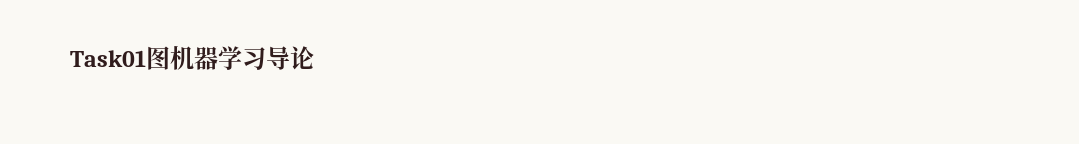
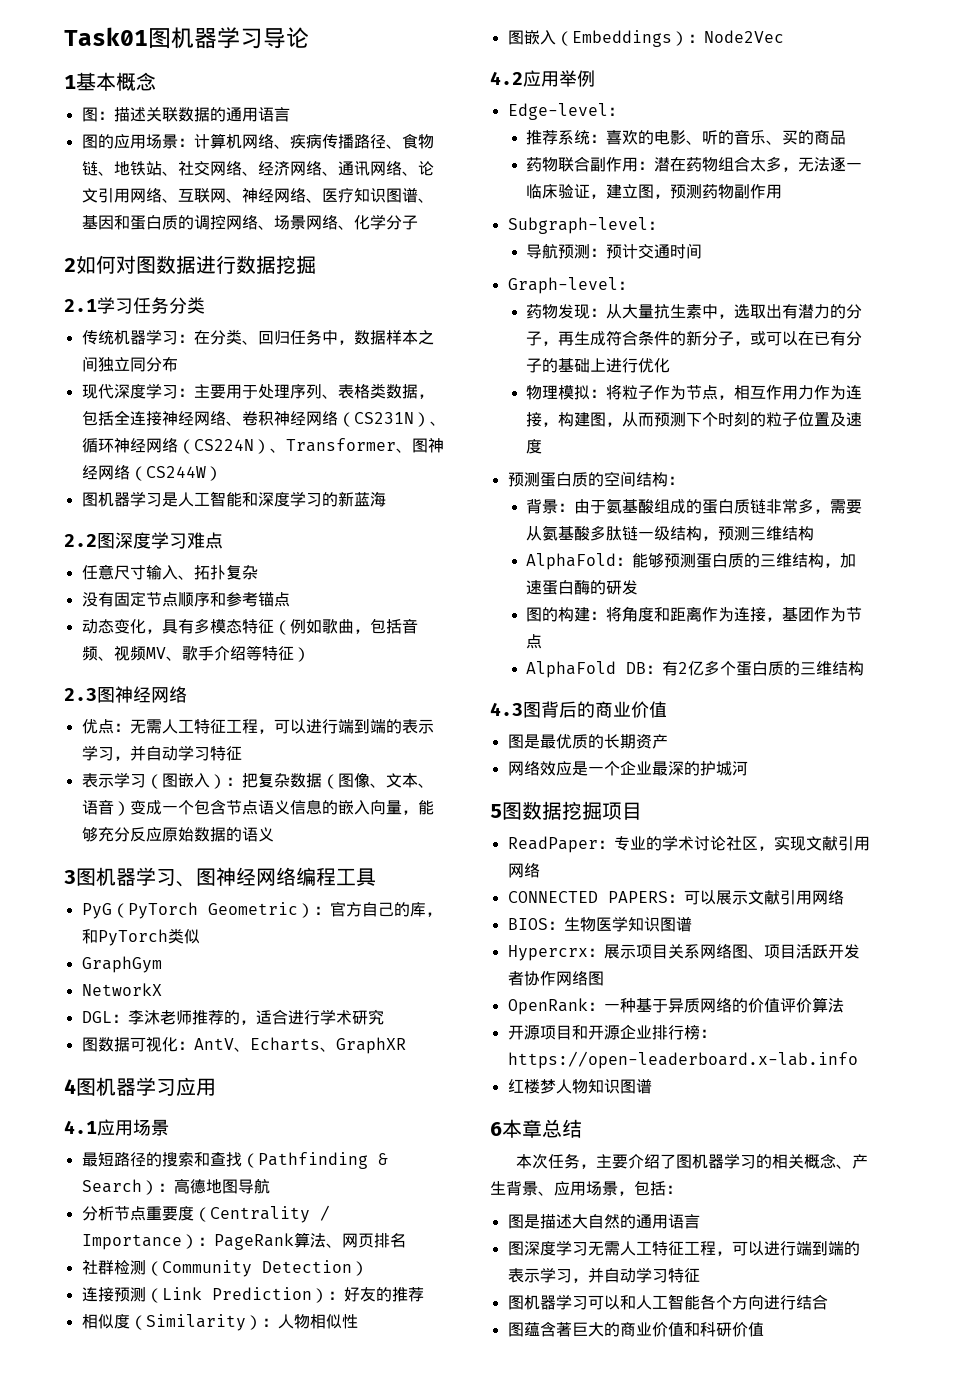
(314, 58) none -> [64,72,156,91] [81,107,290,122] [81,133,434,149] [81,161,434,176] [81,187,434,203] [81,214,418,230] [64,255,316,274] [64,297,205,314] [81,329,434,345] [81,356,178,372] [81,383,434,399] [81,410,446,427] [81,437,444,454] [81,465,222,481] [81,491,386,507] [64,532,223,549] [81,564,258,580] [81,591,290,607] [81,618,418,635] [81,645,310,662] [64,686,187,703] [81,719,434,734] [81,745,242,761] [81,772,434,789] [81,799,434,816] [81,827,274,842] [64,867,376,887] [81,901,442,919] [81,928,200,946] [81,956,162,973] [81,983,162,996] [81,1009,384,1025] [81,1036,406,1054] [64,1077,216,1096] [64,1119,169,1136] [81,1152,388,1169] [81,1178,270,1195] [81,1205,330,1223] [81,1232,406,1250] [81,1260,368,1277] [81,1287,424,1303] [81,1314,358,1331] [507,30,784,47] [490,70,595,87] [507,103,624,120] [526,129,847,145] [526,156,863,172] [526,184,783,199] [507,217,664,234] [526,243,703,259] [507,277,634,294] [526,304,863,319] [526,330,863,346] [526,358,671,373] [526,384,863,400] [526,412,863,427] [526,439,543,454] [507,471,684,487] [526,498,863,514] [526,525,815,541] [526,553,857,570] [526,580,639,595] [526,606,863,622] [526,634,543,649] [526,660,865,678] [490,701,667,718] [507,734,668,749] [507,760,748,776] [490,801,642,820] [507,835,870,853] [507,863,540,878] [507,890,844,905] [507,916,692,932] [507,944,860,961] [507,971,604,986] [507,997,844,1015] [507,1024,716,1040] [507,1051,858,1069] [507,1079,652,1094] [490,1119,582,1138] [516,1153,869,1169] [490,1180,682,1196] [507,1214,700,1229] [507,1240,860,1256] [507,1267,700,1283] [507,1294,828,1310] [507,1322,764,1337] // 1基本概念 // 图：描述关联数据的通用语言 // 图的应用场景：计算机网络、疾病传播路径、食物链、地铁站、社交网络、经济网络、通讯网络、论文引用网络、互联网、神经网络、医疗知识图谱、基因和蛋白质的调控网络、场景网络、化学分子 // 2如何对图数据进行数据挖掘 // 2.1学习任务分类 // 传统机器学习：在分类、回归任务中，数据样本之间独立同分布 // 现代深度学习：主要用于处理序列、表格类数据，包括全连接神经网络、卷积神经网络（CS231N）、循环神经网络（CS224N）、Transformer、图神经网络（CS244W） // 图机器学习是人工智能和深度学习的新蓝海 // 2.2图深度学习难点 // 任意尺寸输入、拓扑复杂 // 没有固定节点顺序和参考锚点 // 动态变化，具有多模态特征（例如歌曲，包括音频、视频MV、歌手介绍等特征） // 2.3图神经网络 // 优点：无需人工特征工程，可以进行端到端的表示学习，并自动学习特征 // 表示学习（图嵌入）：把复杂数据（图像、文本、语音）变成一个包含节点语义信息的嵌入向量，能够充分反应原始数据的语义 // 3图机器学习、图神经网络编程工具 // PyG（PyTorch Geometric）：官方自己的库，和PyTorch类似 // GraphGym // NetworkX // DGL：李沐老师推荐的，适合进行学术研究 // 图数据可视化：AntV、Echarts、GraphXR // 4图机器学习应用 // 4.1应用场景 // 最短路径的搜索和查找（Pathfinding & Search）：高德地图导航 // 分析节点重要度（Centrality / Importance）：PageRank算法、网页排名 // 社群检测（Community Detection） // 连接预测（Link Prediction）：好友的推荐 // 相似度（Similarity）：人物相似性 // 图嵌入（Embeddings）：Node2Vec // 4.2应用举例 // Edge-level： // 推荐系统：喜欢的电影、听的音乐、买的商品 // 药物联合副作用：潜在药物组合太多，无法逐一临床验证，建立图，预测药物副作用 // Subgraph-level： // 导航预测：预计交通时间 // Graph-level： // 药物发现：从大量抗生素中，选取出有潜力的分子，再生成符合条件的新分子，或可以在已有分子的基础上进行优化 // 物理模拟：将粒子作为节点，相互作用力作为连接，构建图，从而预测下个时刻的粒子位置及速度 // 预测蛋白质的空间结构： // 背景：由于氨基酸组成的蛋白质链非常多，需要从氨基酸多肽链一级结构，预测三维结构 // AlphaFold：能够预测蛋白质的三维结构，加速蛋白酶的研发 // 图的构建：将角度和距离作为连接，基团作为节点 // AlphaFold DB：有2亿多个蛋白质的三维结构 // 4.3图背后的商业价值 // 图是最优质的长期资产 // 网络效应是一个企业最深的护城河 // 5图数据挖掘项目 // ReadPaper：专业的学术讨论社区，实现文献引用网络 // CONNECTED PAPERS：可以展示文献引用网络 // BIOS：生物医学知识图谱 // Hypercrx：展示项目关系网络图、项目活跃开发者协作网络图 // OpenRank：一种基于异质网络的价值评价算法 // 开源项目和开源企业排行榜：https://open-leaderboard.x-lab.info // 红楼梦人物知识图谱 // 6本章总结 // 本次任务，主要介绍了图机器学习的相关概念、产生背景、应用场景，包括： // 图是描述大自然的通用语言 // 图深度学习无需人工特征工程，可以进行端到端的表示学习，并自动学习特征 // 图机器学习可以和人工智能各个方向进行结合 // 图蕴含著巨大的商业价值和科研价值

